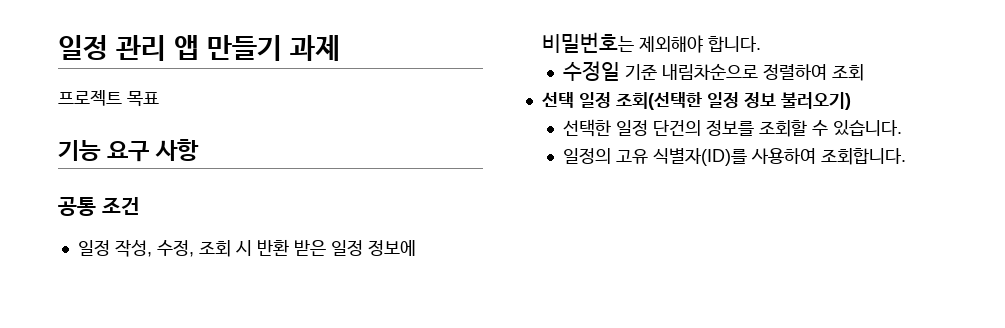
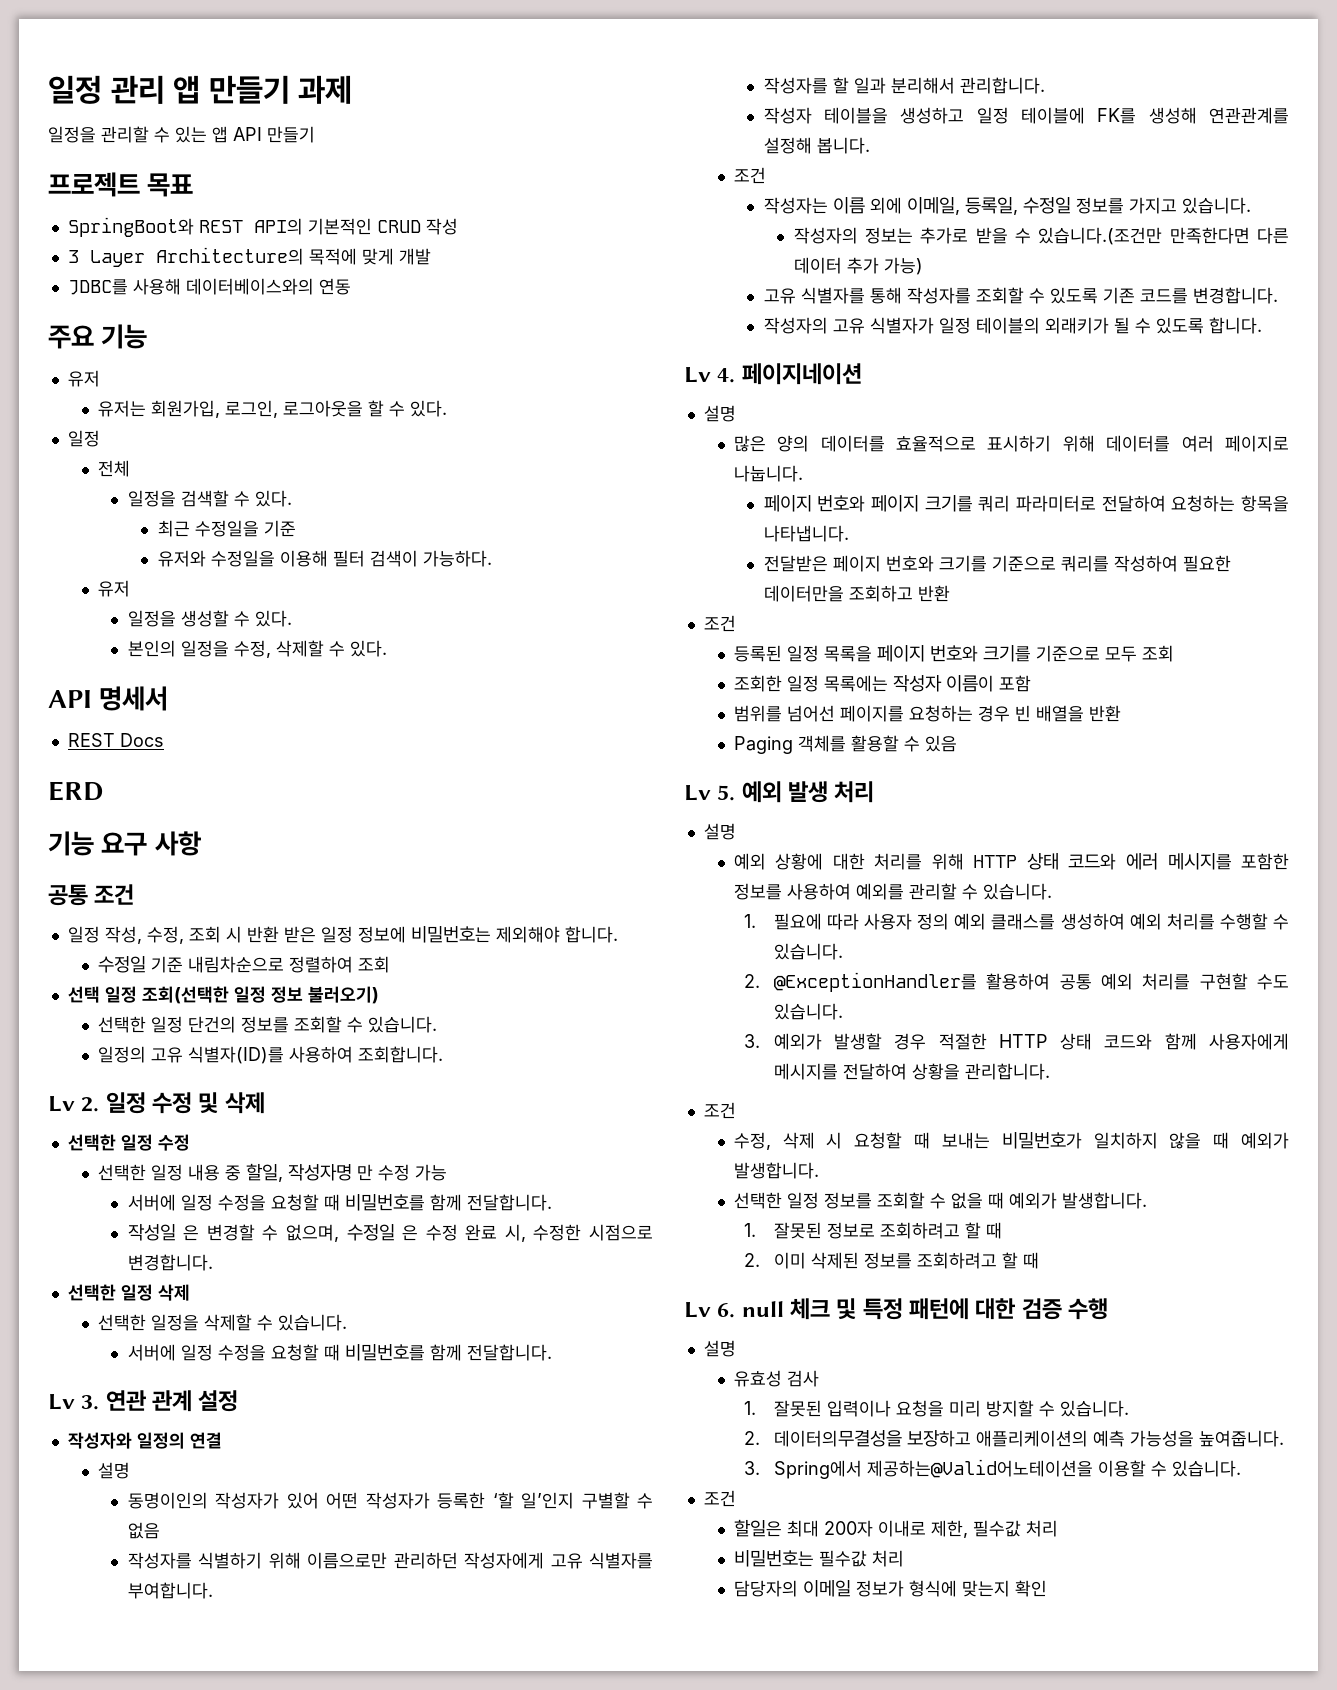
[58,90,159,107] 프로젝트 목표 -> [48,126,315,143] [48,172,194,197] [67,217,458,237] [67,247,431,267] [67,278,351,295] [48,324,148,349] [67,370,100,387] [97,400,447,418] [67,430,100,447] [97,460,130,477] [127,490,292,507] [157,520,296,537] [157,550,492,567] [97,580,130,597] [127,610,292,627] [127,640,387,658] [48,686,169,711] [67,733,164,747] [48,781,104,801] 일정을 관리할 수 있는 앱 API 만들기 // 프로젝트 목표 // SpringBoot와 REST API의 기본적인 CRUD 작성 // 3 Layer Architecture의 목적에 맞게 개발 // JDBC를 사용해 데이터베이스와의 연동 // 주요 기능 // 유저 // 유저는 회원가입, 로그인, 로그아웃을 할 수 있다. // 일정 // 전체 // 일정을 검색할 수 있다. // 최근 수정일을 기준 // 유저와 수정일을 이용해 필터 검색이 가능하다. // 유저 // 일정을 생성할 수 있다. // 본인의 일정을 수정, 삭제할 수 있다. // API 명세서 // REST Docs // ERD
(907, 156) none -> [48,1092,265,1114] [67,1134,190,1151] [97,1163,447,1182] [127,1194,552,1211] [127,1224,654,1242] [127,1254,213,1271] [67,1284,190,1301] [97,1314,347,1331] [127,1344,552,1361] [48,1390,239,1412] [67,1432,222,1449] [97,1462,130,1479] [127,1492,653,1509] [127,1522,160,1539] [127,1552,653,1569] [127,1582,213,1599] [763,77,1045,94] [763,107,1289,124] [763,137,870,154] [733,167,766,184] [763,197,1251,215] [793,227,1289,245] [793,257,923,275] [763,287,1278,304] [763,317,1262,334] [684,363,862,385] [703,405,736,422] [733,435,1289,452] [733,465,803,482] [763,495,1289,512] [763,525,849,542] [763,555,1231,572] [763,585,950,602] [703,615,736,632] [733,645,1174,662] [733,675,1031,692] [733,705,1121,722] [733,735,957,754] [684,781,875,803] [703,823,736,840] [733,853,1289,870] [733,883,1052,900] [743,913,1289,930] [773,943,843,960] [743,972,1289,992] [773,1003,843,1020] [743,1033,1289,1050] [773,1063,1050,1080] [703,1102,736,1119] [733,1132,1289,1150] [733,1162,819,1179] [733,1192,1147,1209] [743,1222,1002,1239] [743,1252,1039,1269] [684,1298,1109,1320] [703,1340,736,1357] [733,1370,819,1387] [743,1400,1129,1417] [743,1430,1284,1447] [743,1459,1241,1479] [703,1490,736,1507] [733,1519,1058,1538] [733,1550,904,1567] [733,1580,1047,1597] // Lv 2. 일정 수정 및 삭제 // 선택한 일정 수정 // 선택한 일정 내용 중 할일, 작성자명 만 수정 가능 // 서버에 일정 수정을 요청할 때 비밀번호를 함께 전달합니다. // 작성일 은 변경할 수 없으며, 수정일 은 수정 완료 시, 수정한 시점으로 변경합니다. // 선택한 일정 삭제 // 선택한 일정을 삭제할 수 있습니다. // 서버에 일정 수정을 요청할 때 비밀번호를 함께 전달합니다. // Lv 3. 연관 관계 설정 // 작성자와 일정의 연결 // 설명 // 동명이인의 작성자가 있어 어떤 작성자가 등록한 ‘할 일’인지 구별할 수 없음 // 작성자를 식별하기 위해 이름으로만 관리하던 작성자에게 고유 식별자를 부여합니다. // 작성자를 할 일과 분리해서 관리합니다. // 작성자 테이블을 생성하고 일정 테이블에 FK를 생성해 연관관계를 설정해 봅니다. // 조건 // 작성자는 이름 외에 이메일, 등록일, 수정일 정보를 가지고 있습니다. // 작성자의 정보는 추가로 받을 수 있습니다.(조건만 만족한다면 다른 데이터 추가 가능) // 고유 식별자를 통해 작성자를 조회할 수 있도록 기존 코드를 변경합니다. // 작성자의 고유 식별자가 일정 테이블의 외래키가 될 수 있도록 합니다. // Lv 4. 페이지네이션 // 설명 // 많은 양의 데이터를 효율적으로 표시하기 위해 데이터를 여러 페이지로 나눕니다. // 페이지 번호와 페이지 크기를 쿼리 파라미터로 전달하여 요청하는 항목을 나타냅니다. // 전달받은 페이지 번호와 크기를 기준으로 쿼리를 작성하여 필요한 데이터만을 조회하고 반환 // 조건 // 등록된 일정 목록을 페이지 번호와 크기를 기준으로 모두 조회 // 조회한 일정 목록에는 작성자 이름이 포함 // 범위를 넘어선 페이지를 요청하는 경우 빈 배열을 반환 // Paging 객체를 활용할 수 있음 // Lv 5. 예외 발생 처리 // 설명 // 예외 상황에 대한 처리를 위해 HTTP 상태 코드와 에러 메시지를 포함한 정보를 사용하여 예외를 관리할 수 있습니다. // 1. 필요에 따라 사용자 정의 예외 클래스를 생성하여 예외 처리를 수행할 수 있습니다. // 2. @ExceptionHandler를 활용하여 공통 예외 처리를 구현할 수도 있습니다. // 3. 예외가 발생할 경우 적절한 HTTP 상태 코드와 함께 사용자에게 메시지를 전달하여 상황을 관리합니다. // 조건 // 수정, 삭제 시 요청할 때 보내는 비밀번호가 일치하지 않을 때 예외가 발생합니다. // 선택한 일정 정보를 조회할 수 없을 때 예외가 발생합니다. // 1. 잘못된 정보로 조회하려고 할 때 // 2. 이미 삭제된 정보를 조회하려고 할 때 // Lv 6. null 체크 및 특정 패턴에 대한 검증 수행 // 설명 // 유효성 검사 // 1. 잘못된 입력이나 요청을 미리 방지할 수 있습니다. // 2. 데이터의무결성을 보장하고 애플리케이션의 예측 가능성을 높여줍니다. // 3. Spring에서 제공하는@Valid어노테이션을 이용할 수 있습니다. // 조건 // 할일은 최대 200자 이내로 제한, 필수값 처리 // 비밀번호는 필수값 처리 // 담당자의 이메일 정보가 형식에 맞는지 확인

